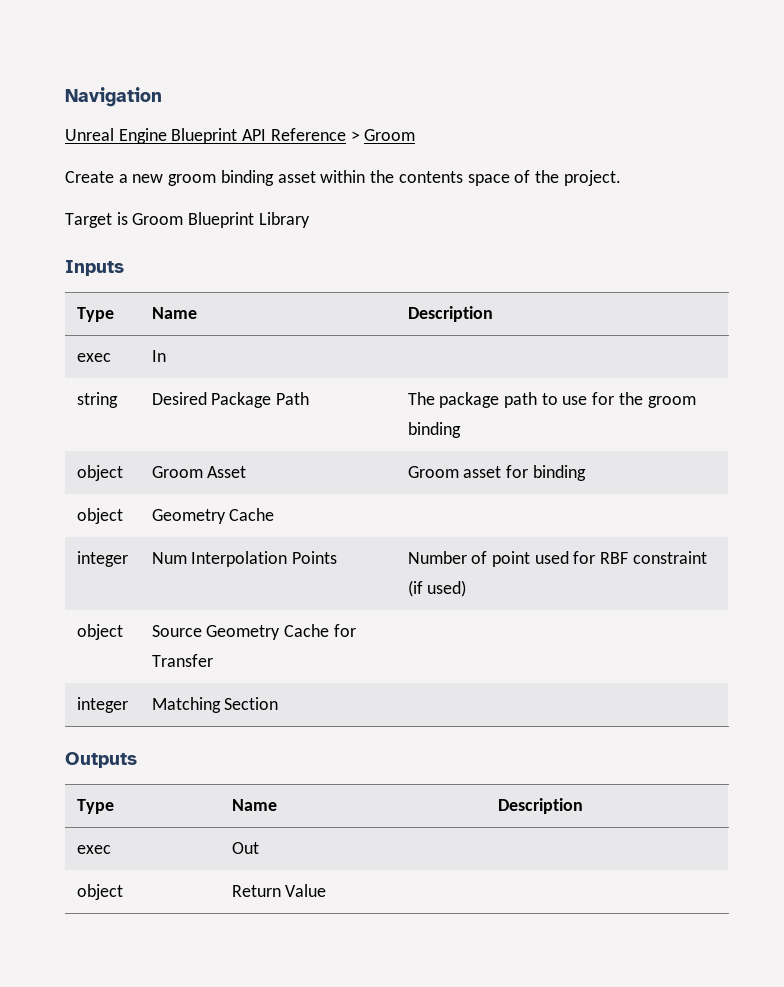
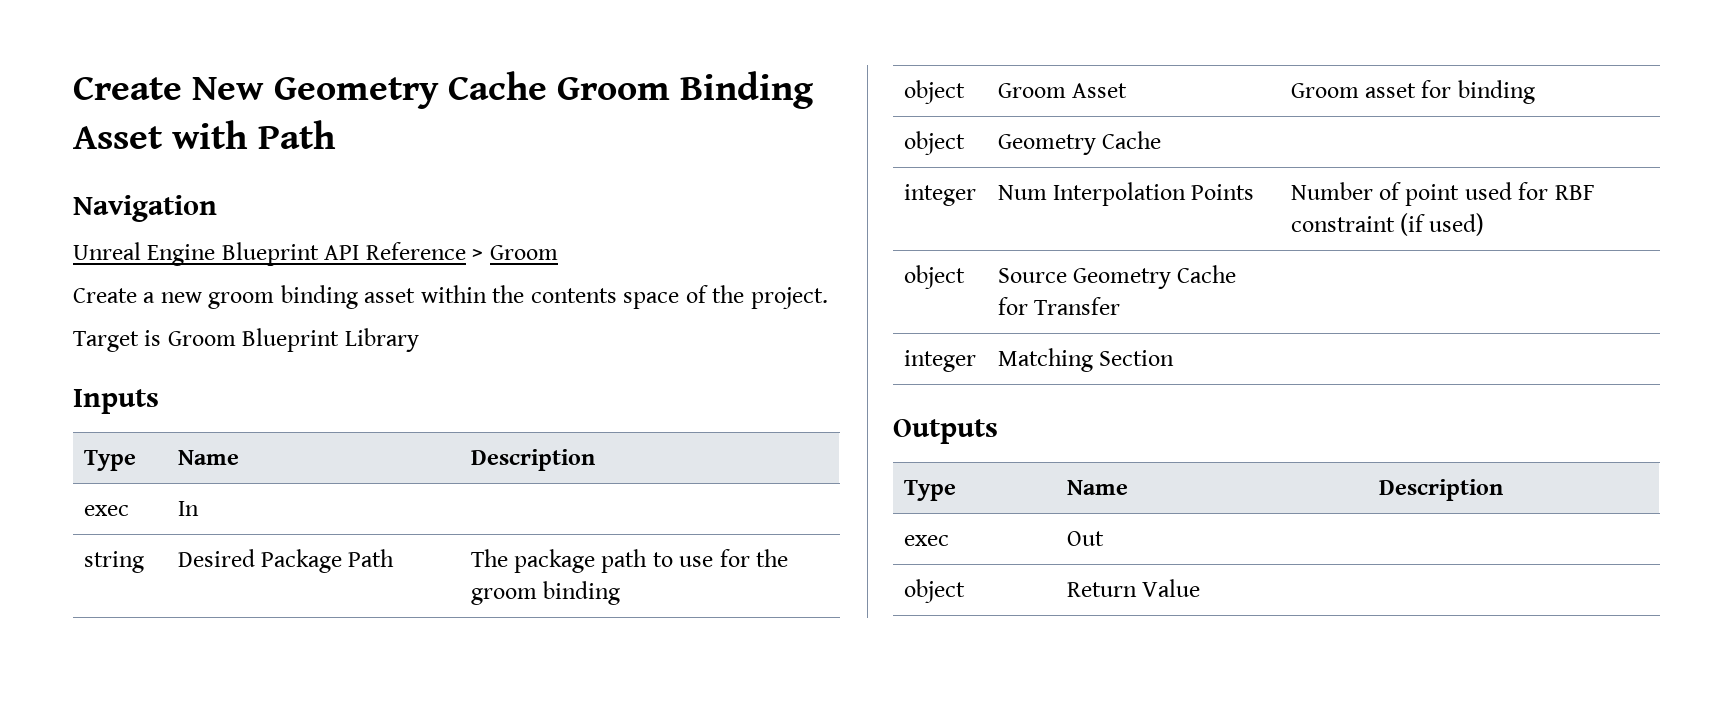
(65, 97) none -> [73,71,815,109] [73,120,336,149] Create New Geometry Cache Groom Binding Asset with Path //

